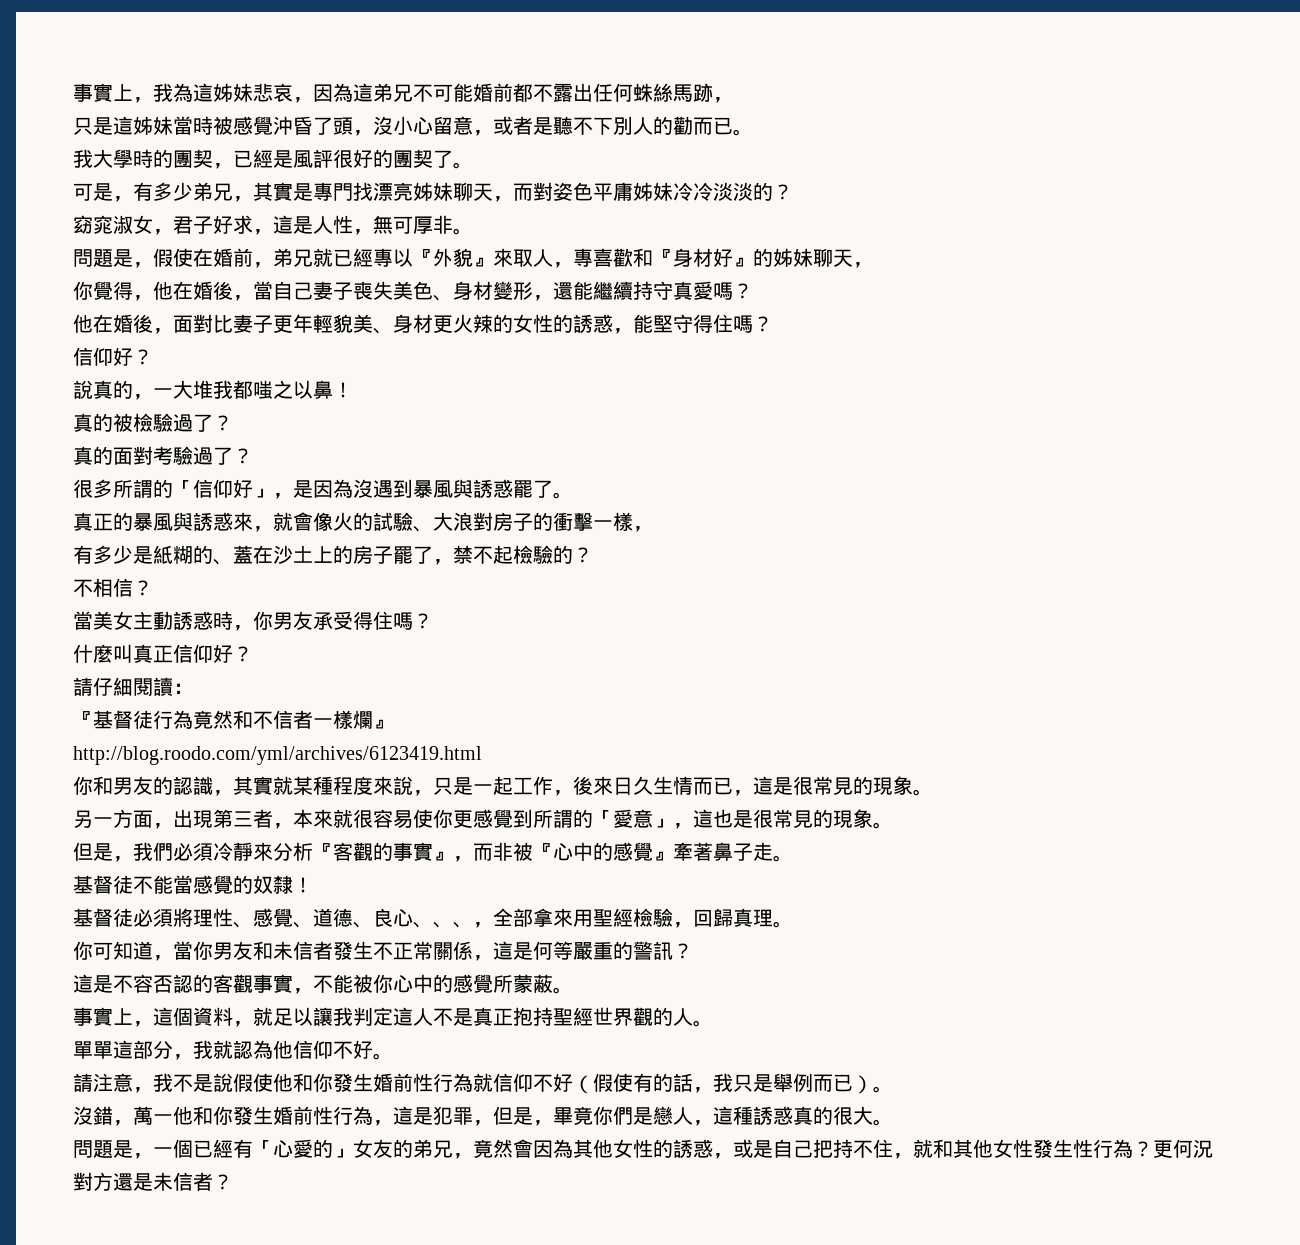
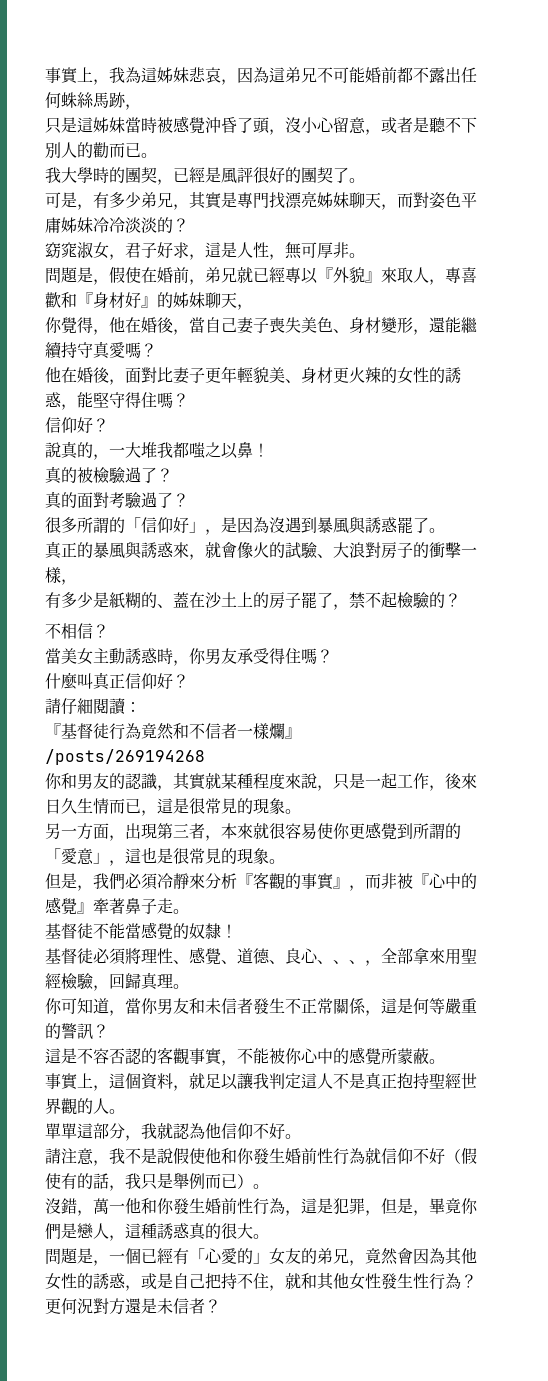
[73,746,482,765] http://blog.roodo.com/yml/archives/6123419.html -> [45,749,205,765] /posts/269194268

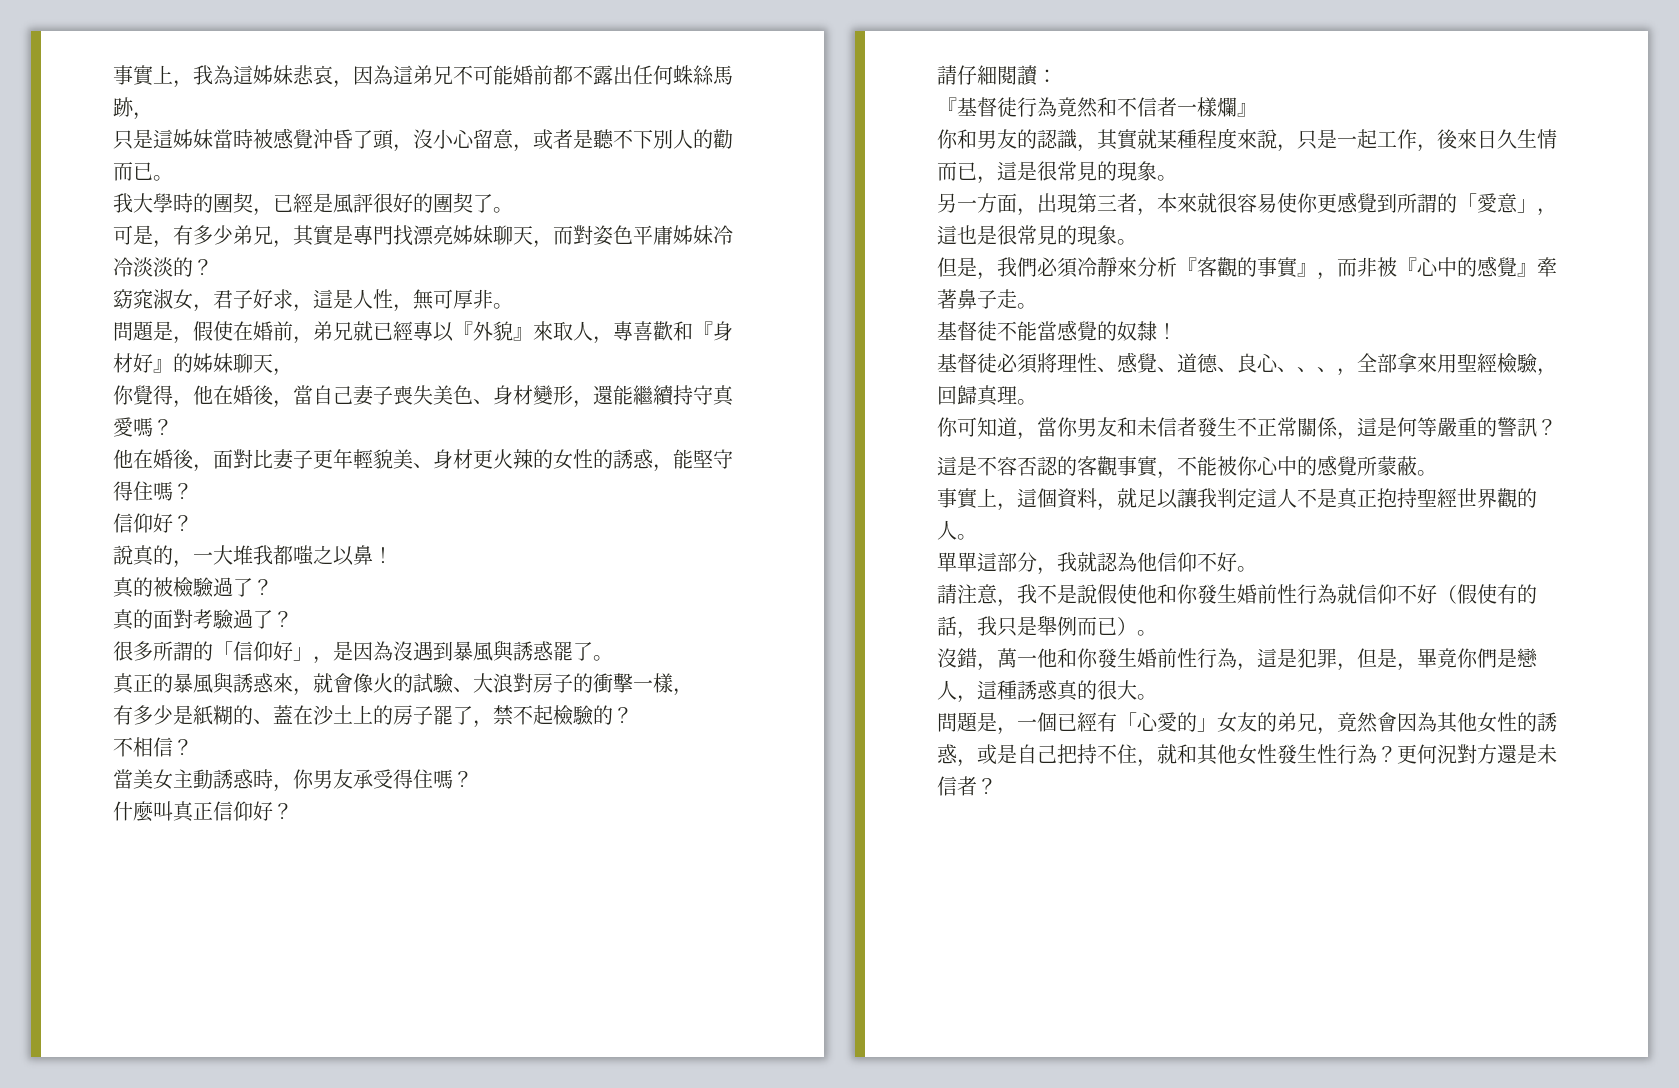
[45,749,205,765] // /posts/269194268 -> (1257, 110) none

